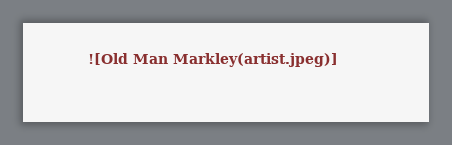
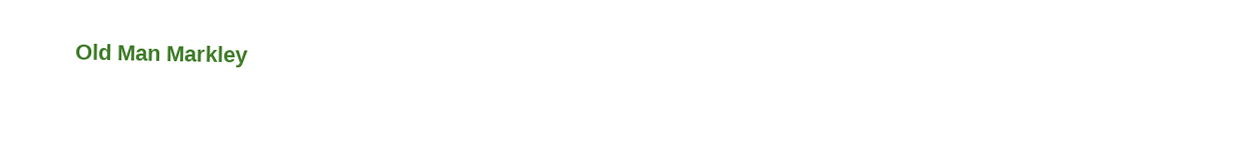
[88,53,338,67] ![Old Man Markley(artist.jpeg)] -> [75,43,249,68] Old Man Markley

